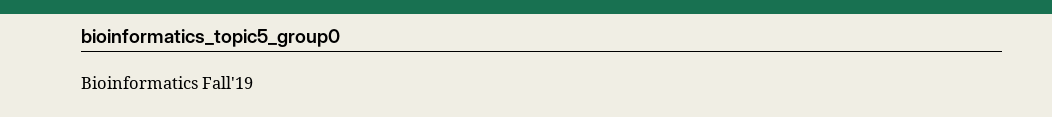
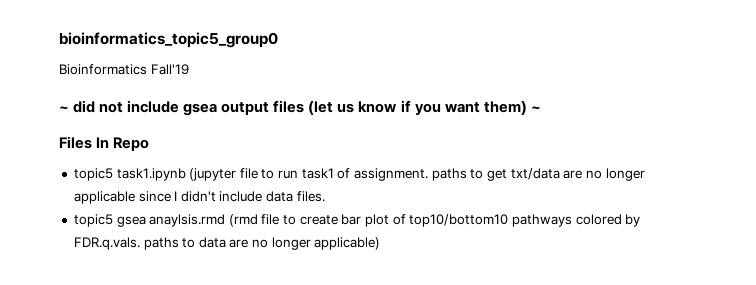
(254, 82) none -> [59,100,541,116] [59,136,150,151] [73,168,645,181] [73,191,325,204] [73,214,641,227] [73,237,381,250] // ~ did not include gsea output files (let us know if you want them) ~ // Files In Repo // topic5 task1.ipynb (jupyter file to run task1 of assignment. paths to get txt/data are no longer applicable since I didn't include data files. // topic5 gsea anaylsis.rmd (rmd file to create bar plot of top10/bottom10 pathways colored by FDR.q.vals. paths to data are no longer applicable)

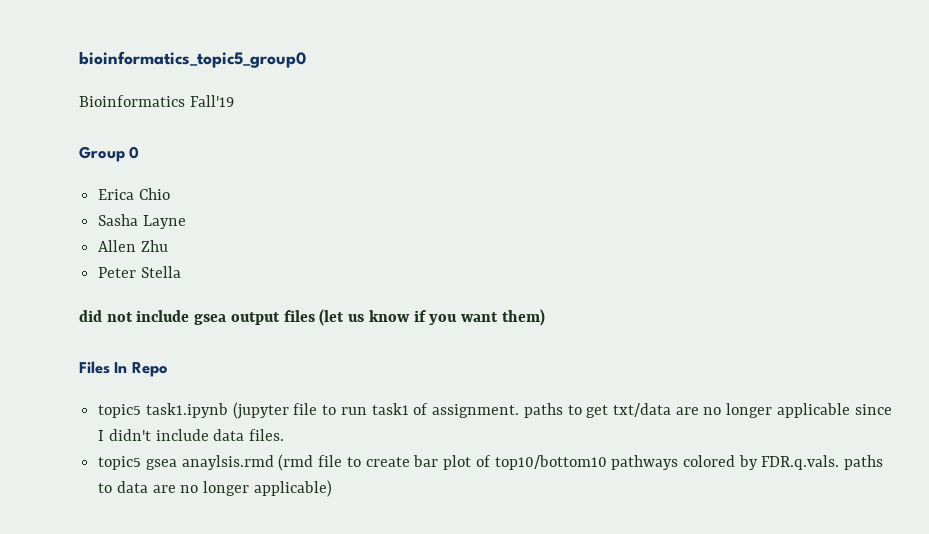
[59,106,69,112] ~ -> [79,146,140,162] [98,188,170,200] [98,214,186,229] [98,240,168,252] [98,266,181,278] Group 0 // Erica Chio // Sasha Layne // Allen Zhu // Peter Stella //
[530,106,541,112] ~ -> (545, 317) none

